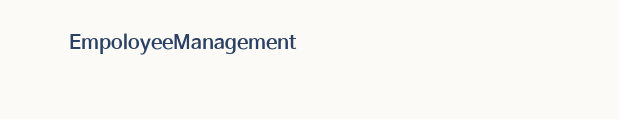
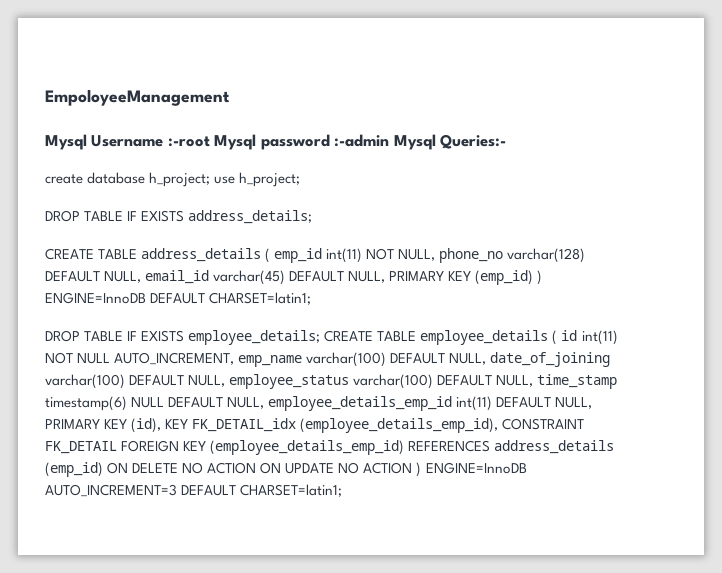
(297, 44) none -> [45,134,507,150] [45,172,301,187] [45,210,313,224] [45,248,586,263] [45,270,543,285] [45,292,312,305] [45,330,618,345] [45,352,611,367] [45,374,618,389] [45,396,593,411] [45,418,585,433] [45,440,615,455] [45,462,527,477] [45,484,343,497] // Mysql Username :-root Mysql password :-admin Mysql Queries:- // create database h_project; use h_project; // DROP TABLE IF EXISTS address_details; // CREATE TABLE address_details ( emp_id int(11) NOT NULL, phone_no varchar(128) DEFAULT NULL, email_id varchar(45) DEFAULT NULL, PRIMARY KEY (emp_id) ) ENGINE=InnoDB DEFAULT CHARSET=latin1; // DROP TABLE IF EXISTS employee_details; CREATE TABLE employee_details ( id int(11) NOT NULL AUTO_INCREMENT, emp_name varchar(100) DEFAULT NULL, date_of_joining varchar(100) DEFAULT NULL, employee_status varchar(100) DEFAULT NULL, time_stamp timestamp(6) NULL DEFAULT NULL, employee_details_emp_id int(11) DEFAULT NULL, PRIMARY KEY (id), KEY FK_DETAIL_idx (employee_details_emp_id), CONSTRAINT FK_DETAIL FOREIGN KEY (employee_details_emp_id) REFERENCES address_details (emp_id) ON DELETE NO ACTION ON UPDATE NO ACTION ) ENGINE=InnoDB AUTO_INCREMENT=3 DEFAULT CHARSET=latin1;

